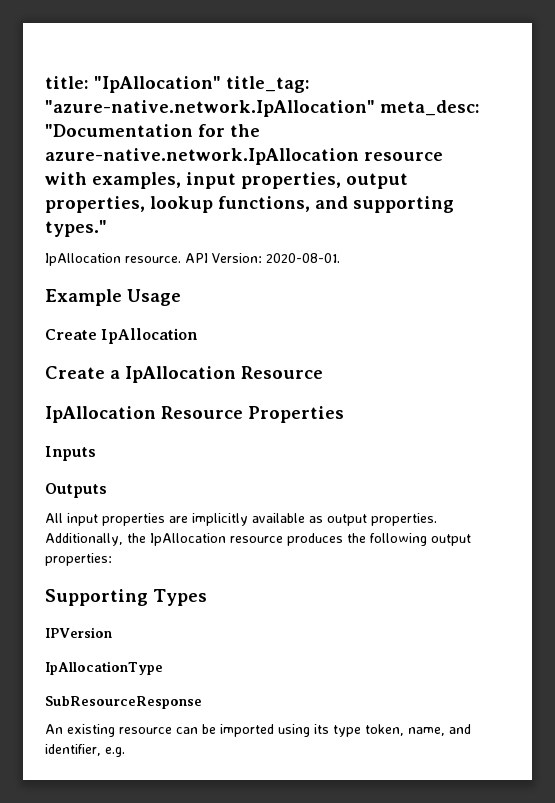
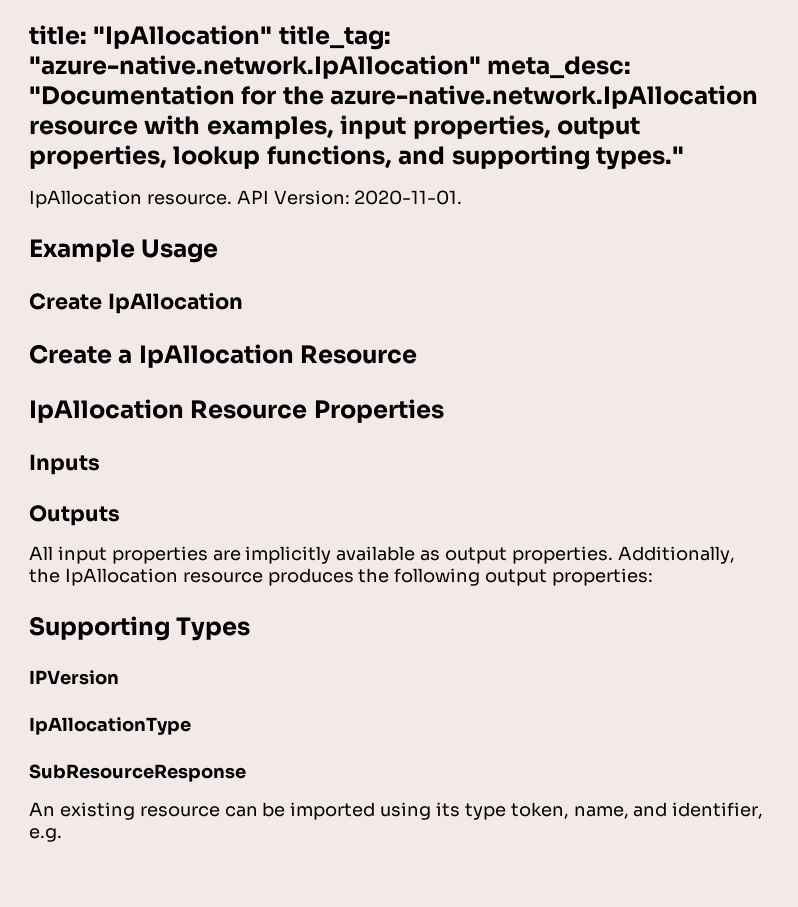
[266,253,340,263] 2020-08-01. -> [354,190,463,205] 2020-11-01.

